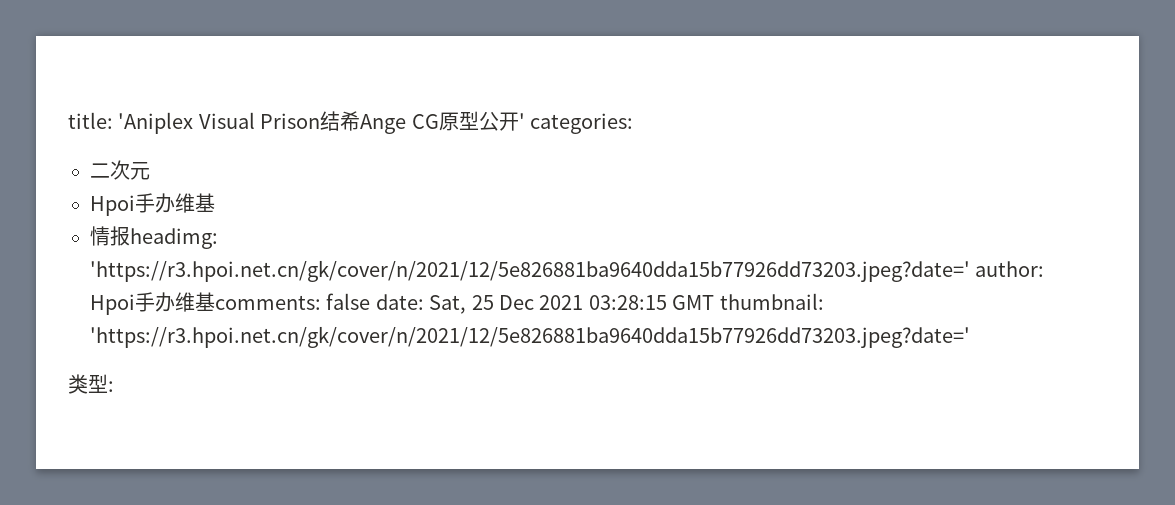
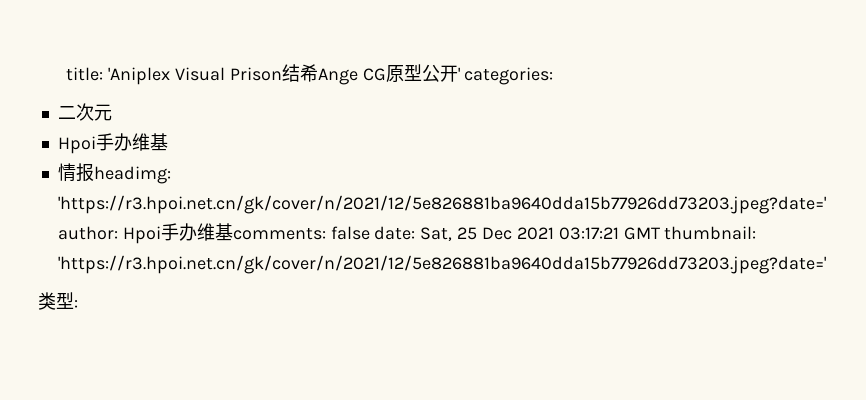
[588,295,667,310] 03:28:15 -> [558,227,619,240] 03:17:21

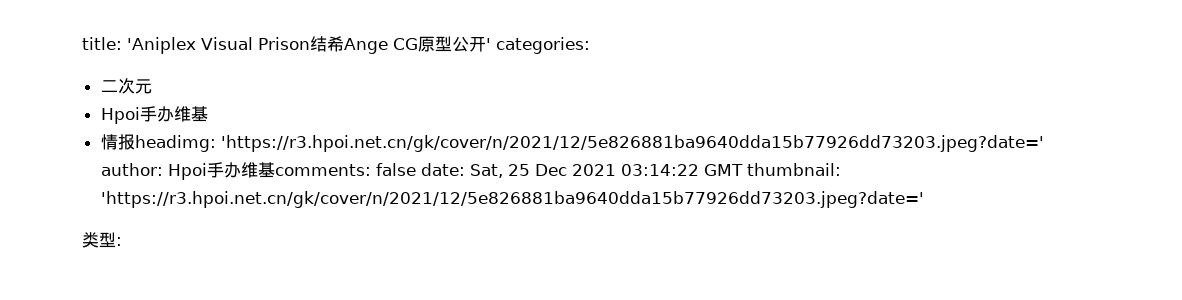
[558,227,619,240] 03:17:21 -> [620,164,699,176] 03:14:22

